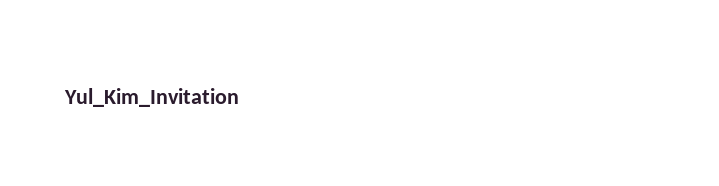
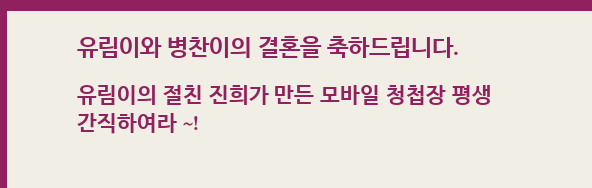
[64,88,239,107] Yul_Kim_Invitation -> [77,36,460,58] [77,85,492,105] [77,113,199,134] 유림이와 병찬이의 결혼을 축하드립니다. // 유림이의 절친 진희가 만든 모바일 청첩장 평생 간직하여라 ~!

